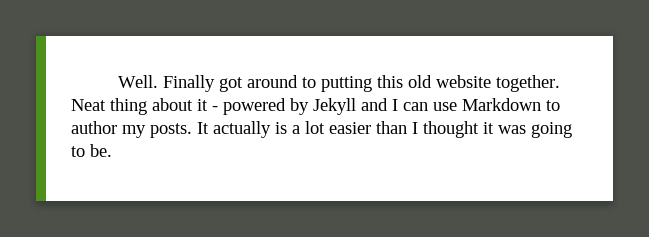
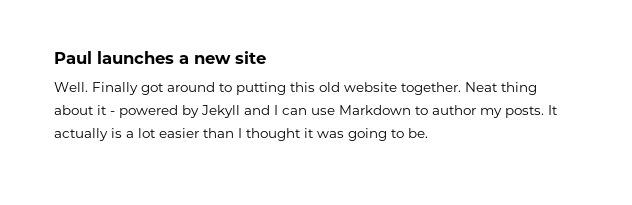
(117, 81) none -> [54,51,266,64] Paul launches a new site //

